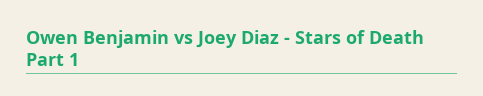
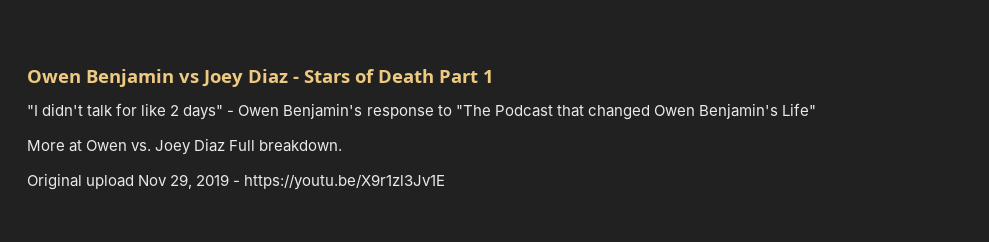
(79, 59) none -> [27,103,816,120] [27,138,343,155] [27,173,446,190] // "I didn't talk for like 2 days" - Owen Benjamin's response to "The Podcast that changed Owen Benjamin's Life" // More at Owen vs. Joey Diaz Full breakdown. // Original upload Nov 29, 2019 - https://youtu.be/X9r1zl3Jv1E

